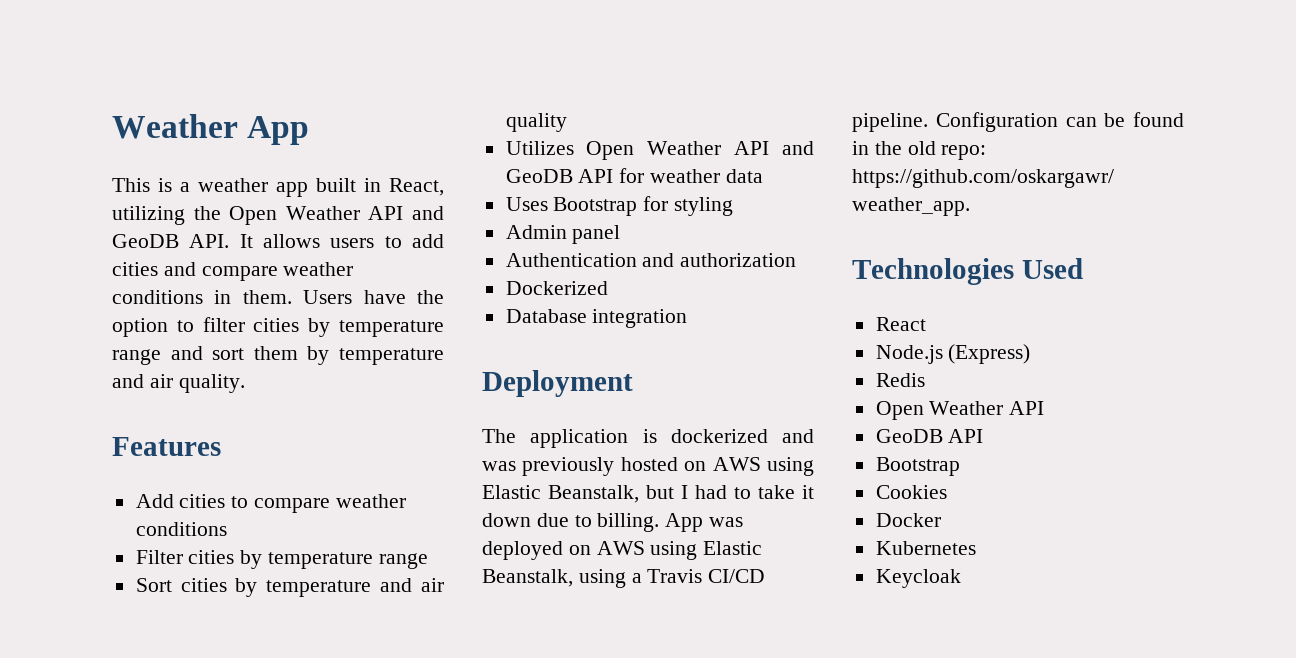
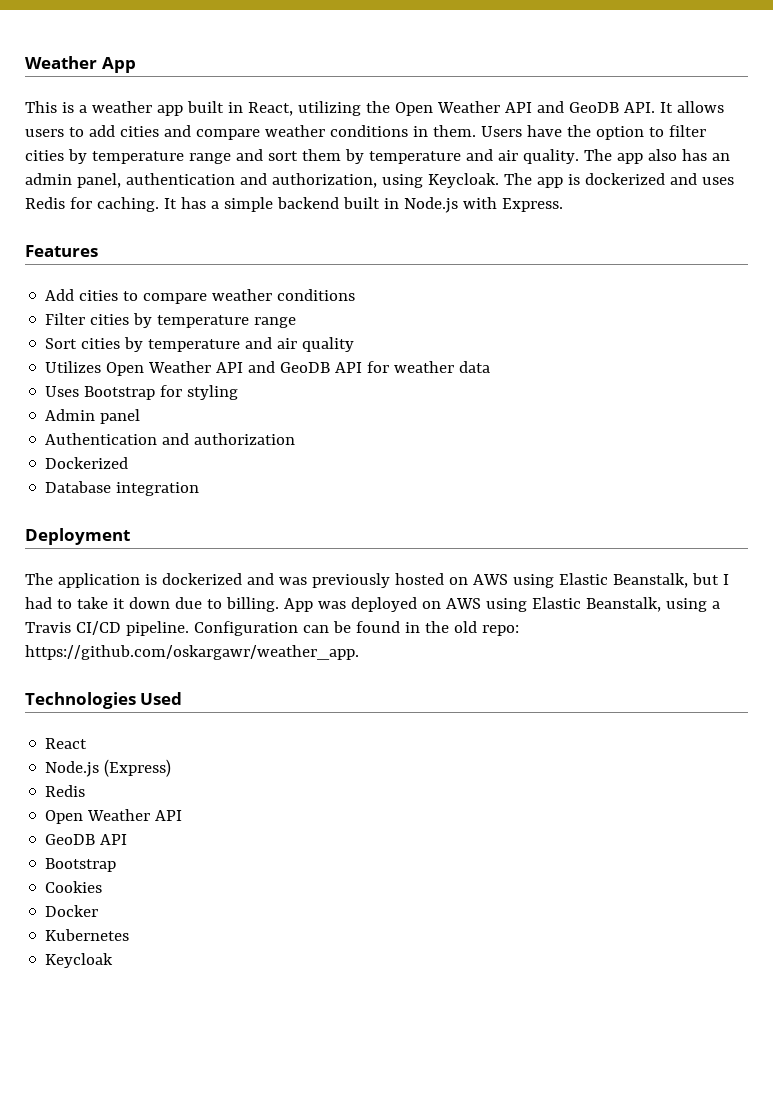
(245, 383) none -> [583,149,730,164] [25,173,734,188] [25,197,563,213] The app also has an admin panel, authentication and authorization, using Keycloak. The app is dockerized and uses Redis for caching. It has a simple backend built in Node.js with Express.

